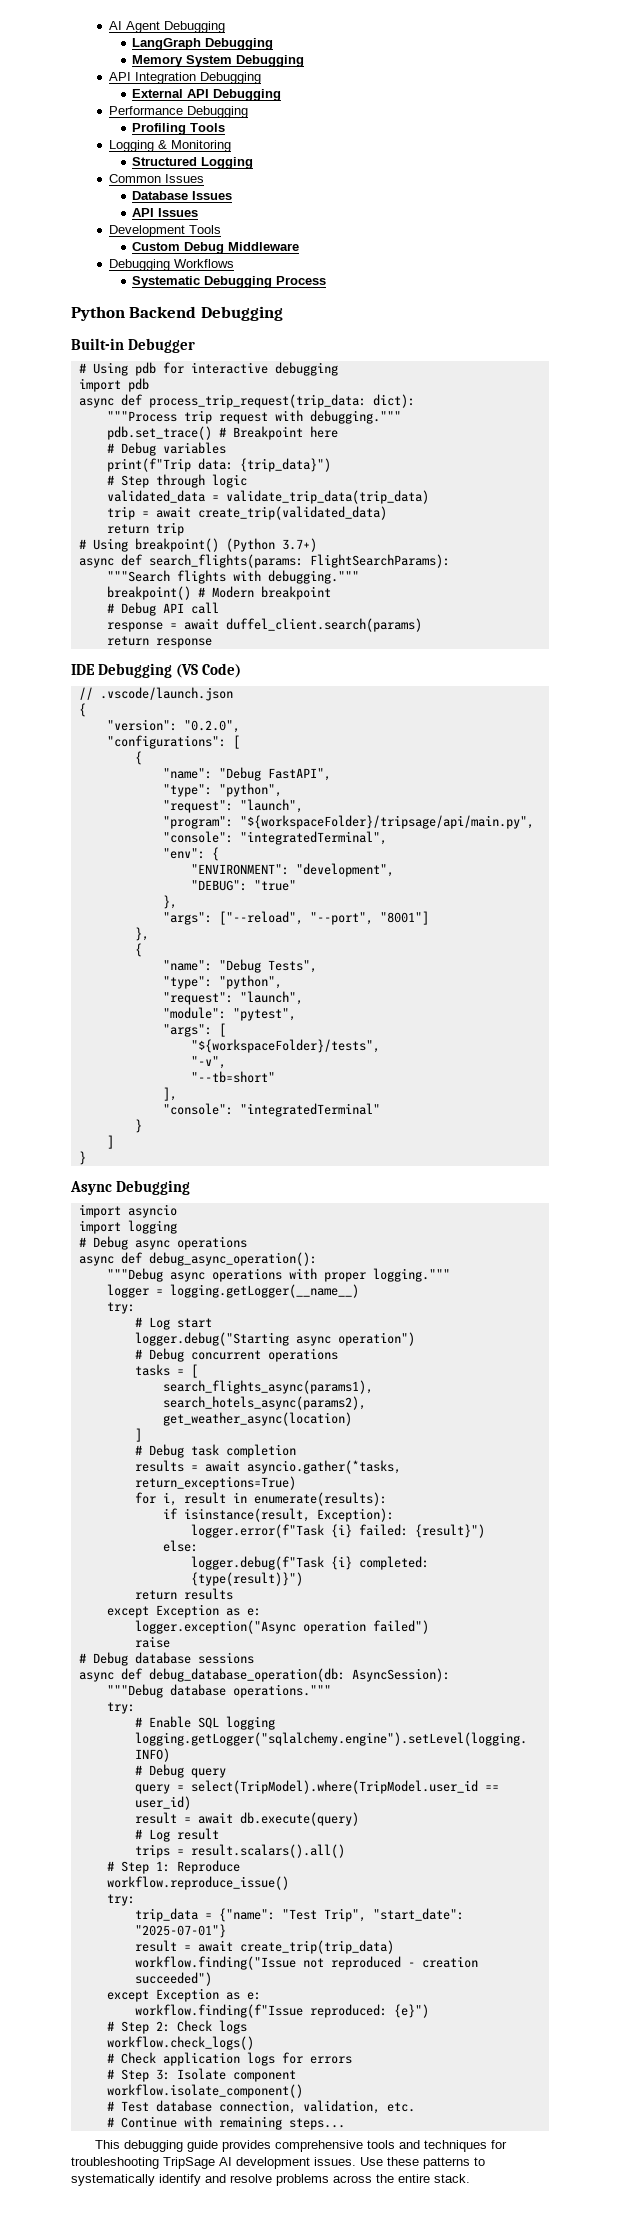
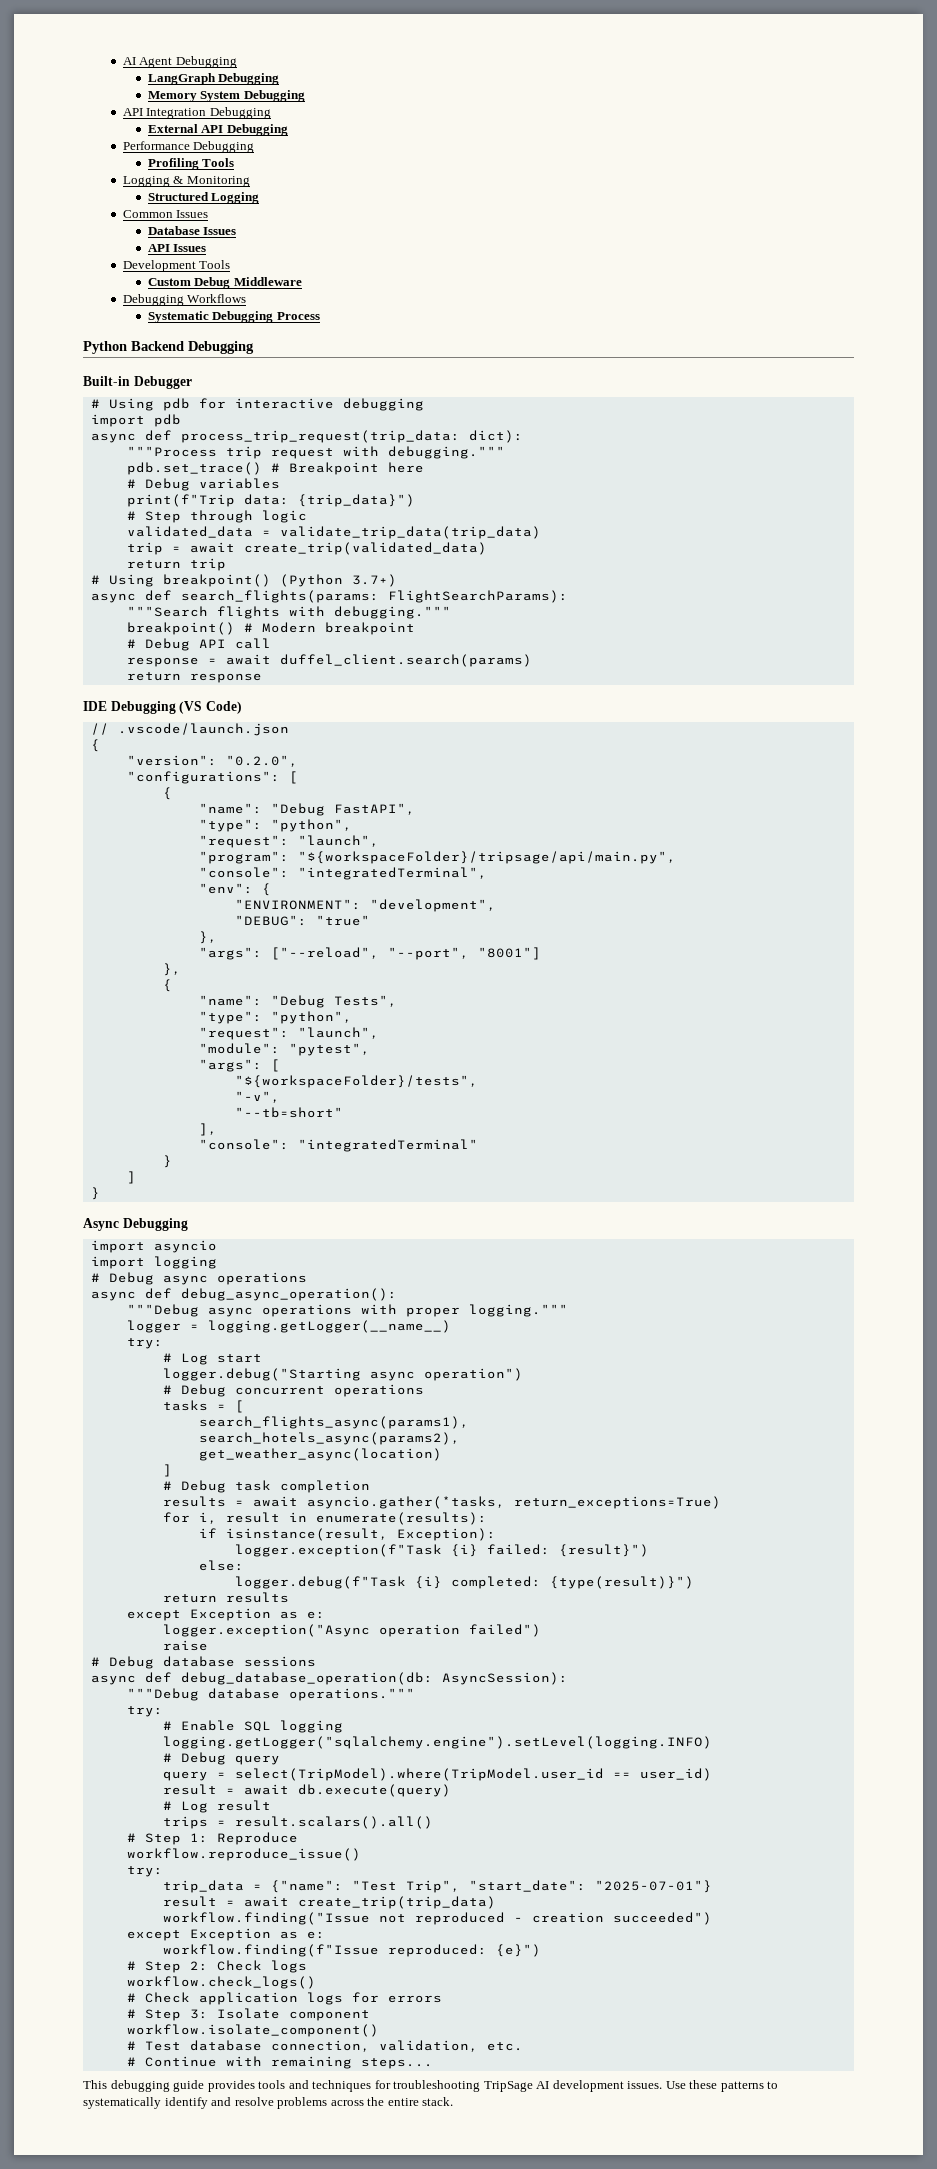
[190,1524,324,1538] logger.error(f"Task -> [234,1544,442,1557] logger.exception(f"Task
[274,2140,363,2152] comprehensive -> (255, 2086) none

